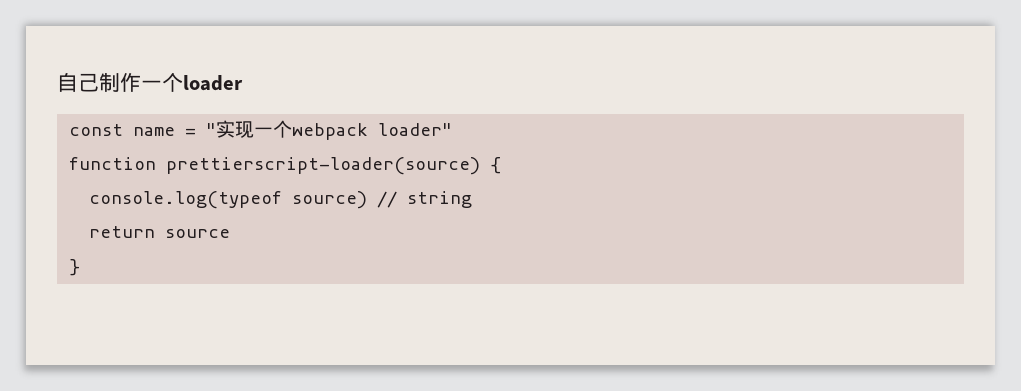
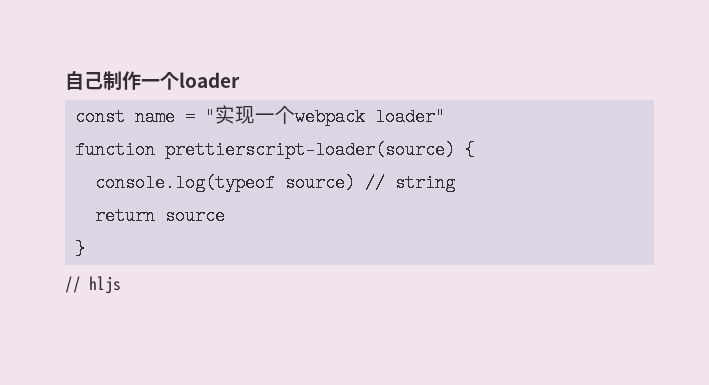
(80, 267) none -> [65,276,121,294] // // hljs

